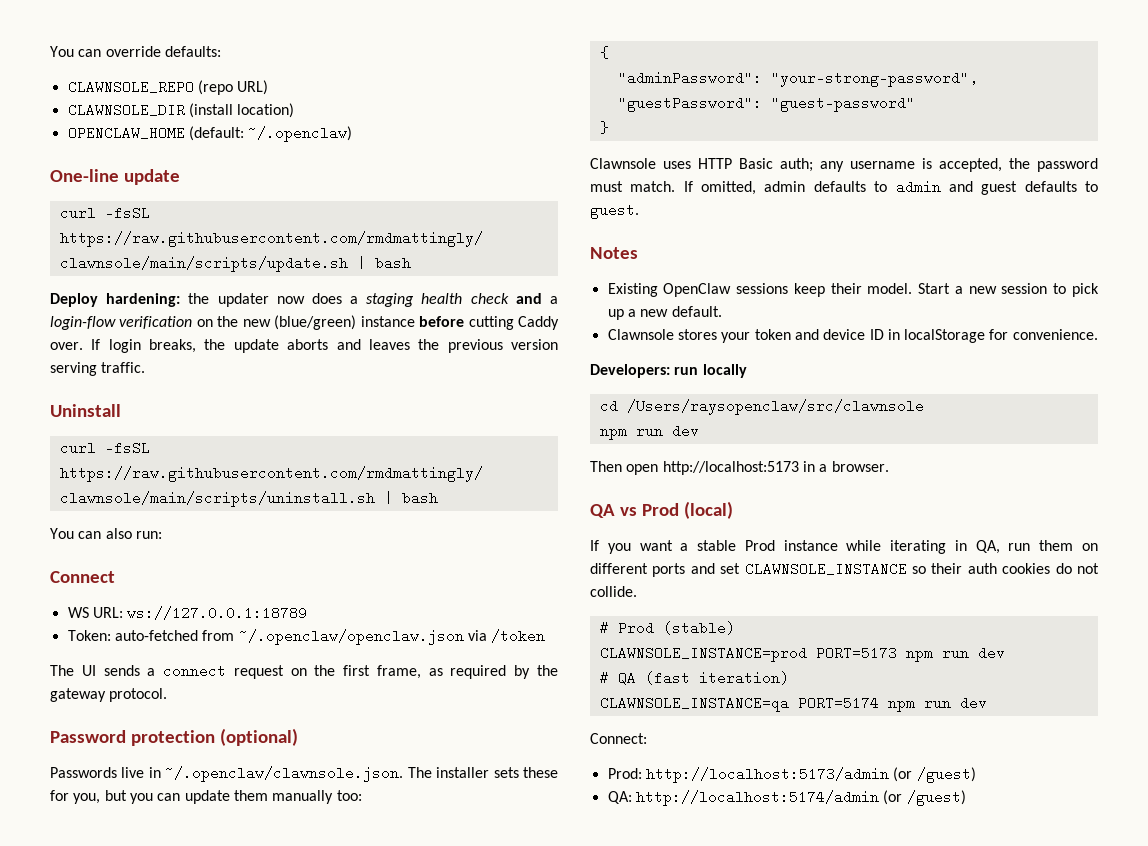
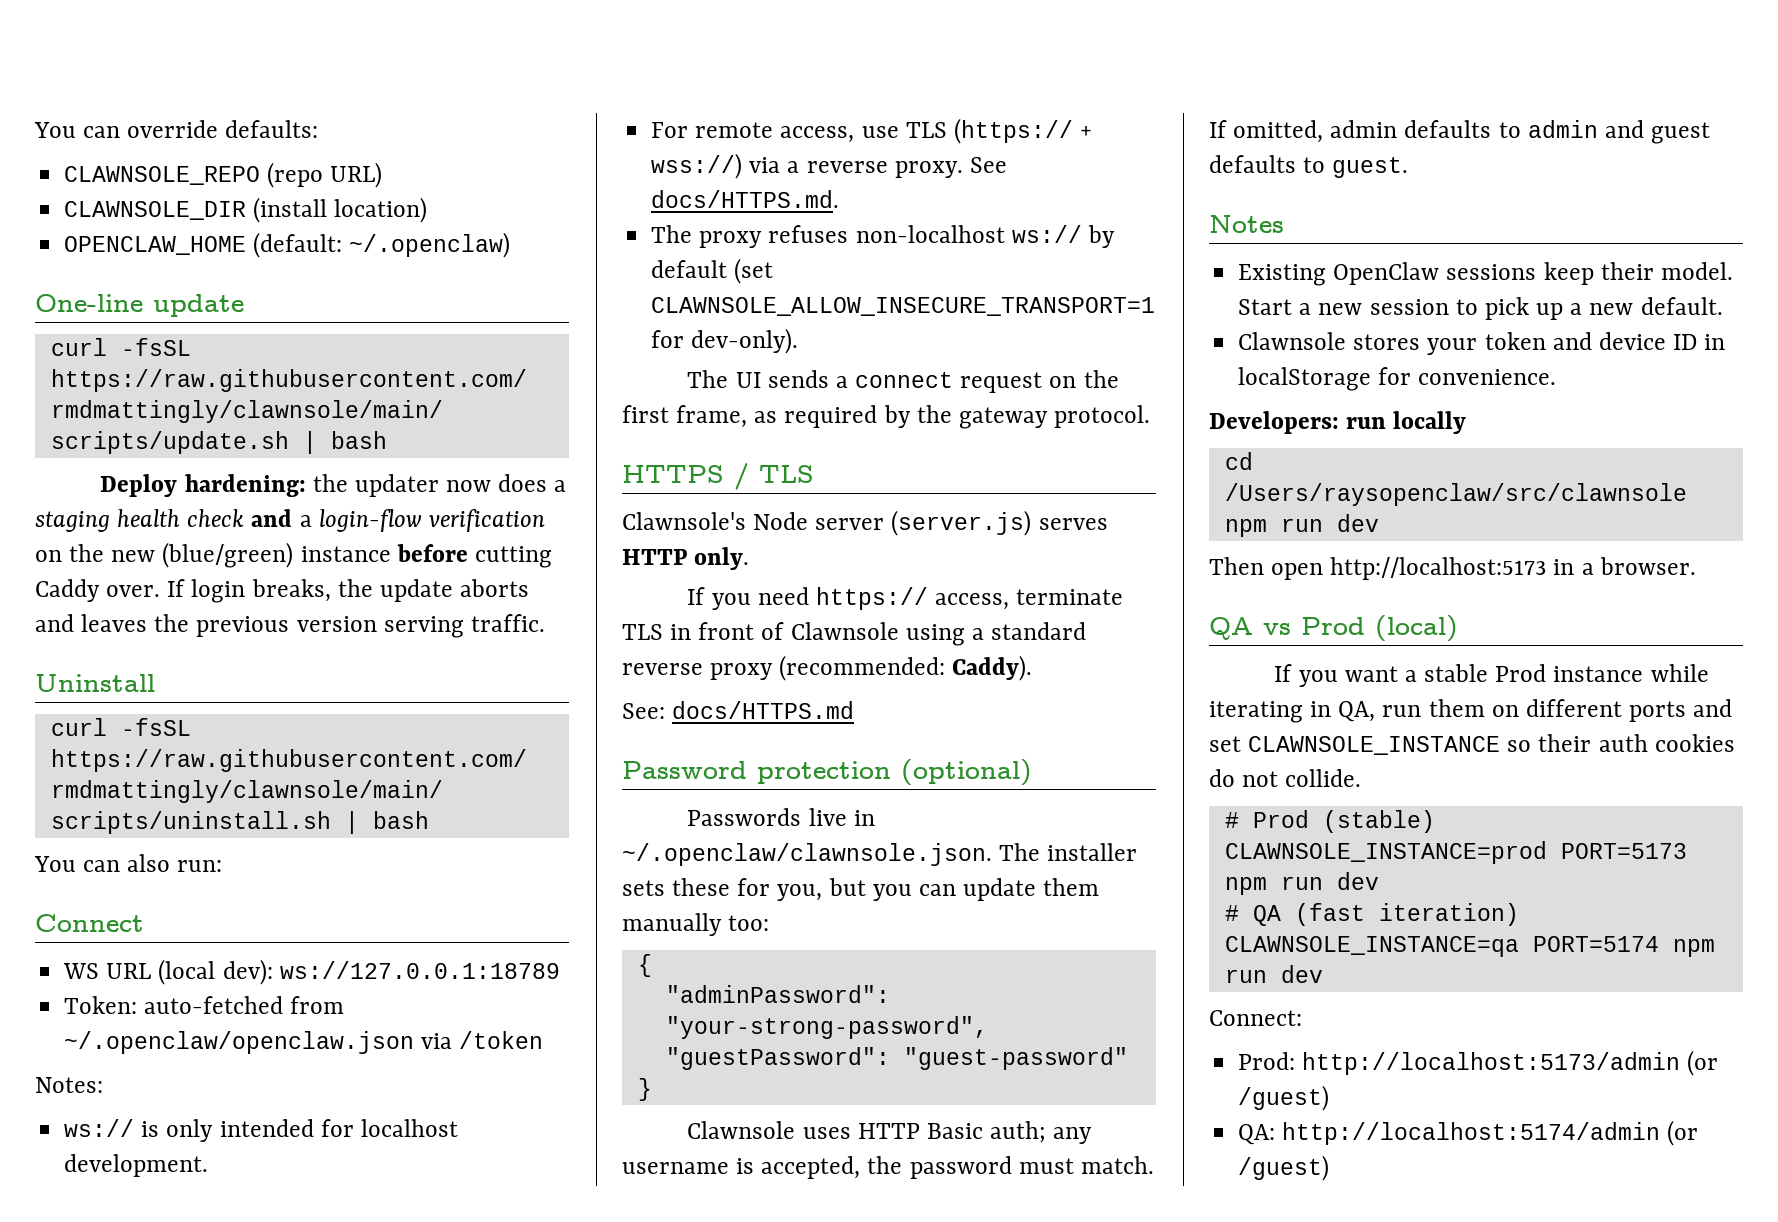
[92,607,123,618] URL: -> [106,959,273,985] URL (local dev):
(546, 636) none -> [35,1077,103,1093] [64,1119,458,1142] [64,1154,209,1177] [651,118,1093,144] [651,153,1007,179] [651,190,840,208] [651,225,1115,248] [651,258,774,284] [651,297,1156,316] [651,328,799,354] // Notes: // ws:// is only intended for localhost development. // For remote access, use TLS (https:// + wss://) via a reverse proxy. See docs/HTTPS.md. // The proxy refuses non-localhost ws:// by default (set CLAWNSOLE_ALLOW_INSECURE_TRANSPORT=1 for dev-only).
(168, 695) none -> [622,463,814,490] [622,510,1108,536] [622,547,750,570] [687,587,1124,610] [622,622,1087,646] [622,655,1033,681] [622,701,855,719] // HTTPS / TLS // Clawnsole's Node server (server.js) serves HTTP only. // If you need https:// access, terminate TLS in front of Clawnsole using a standard reverse proxy (recommended: Caddy). // See: docs/HTTPS.md

